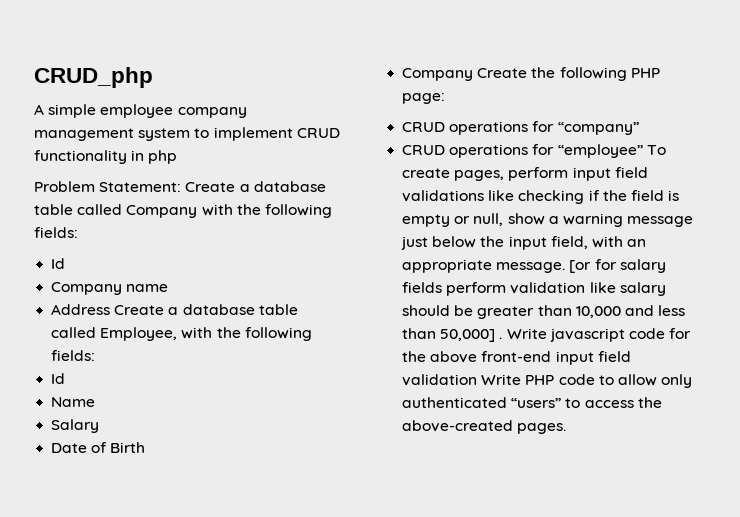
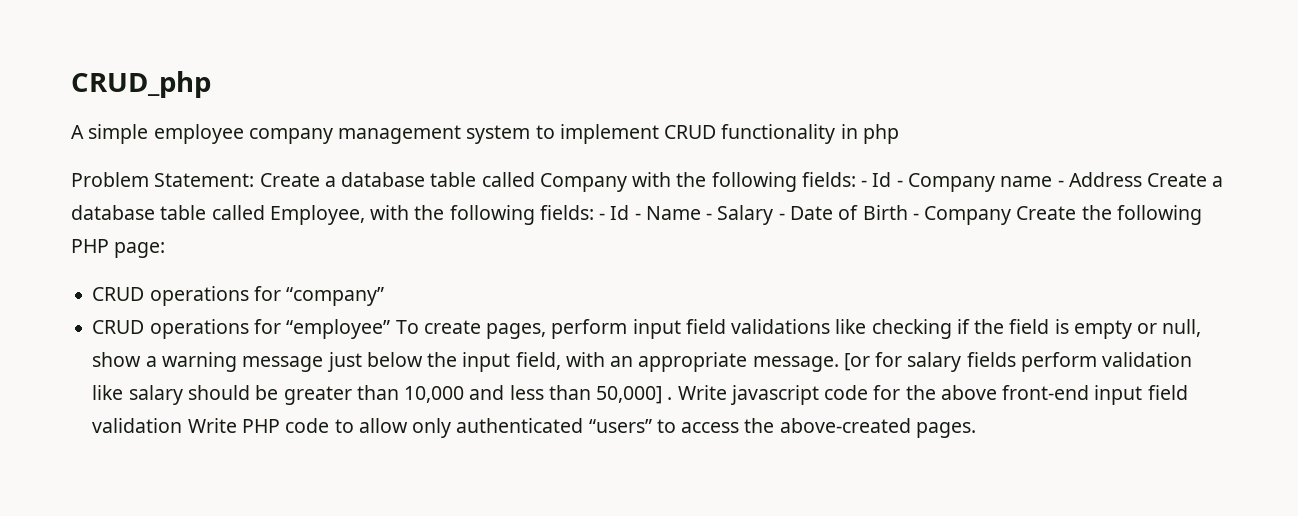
[51,258,66,269] // Id // -> [861,172,903,187] - Id -
(169, 288) // -> [1057,180,1064,187] -
[51,373,66,384] // Id // -> [599,205,641,220] - Id -
(96, 402) // -> [706,213,713,220] -
(100, 426) // -> [778,213,785,220] -
(146, 447) // -> [912,213,919,220] -

